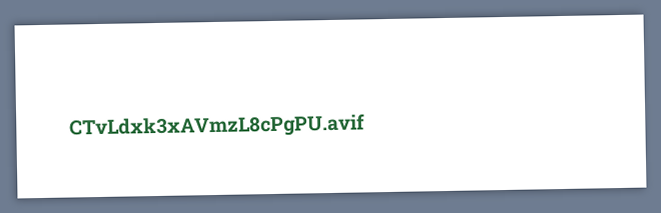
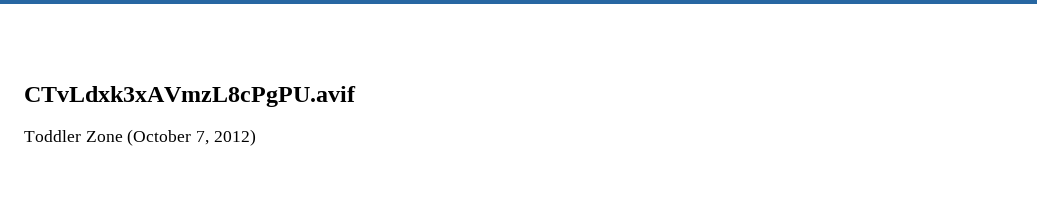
(365, 126) none -> [24,129,256,146] // Toddler Zone (October 7, 2012)

